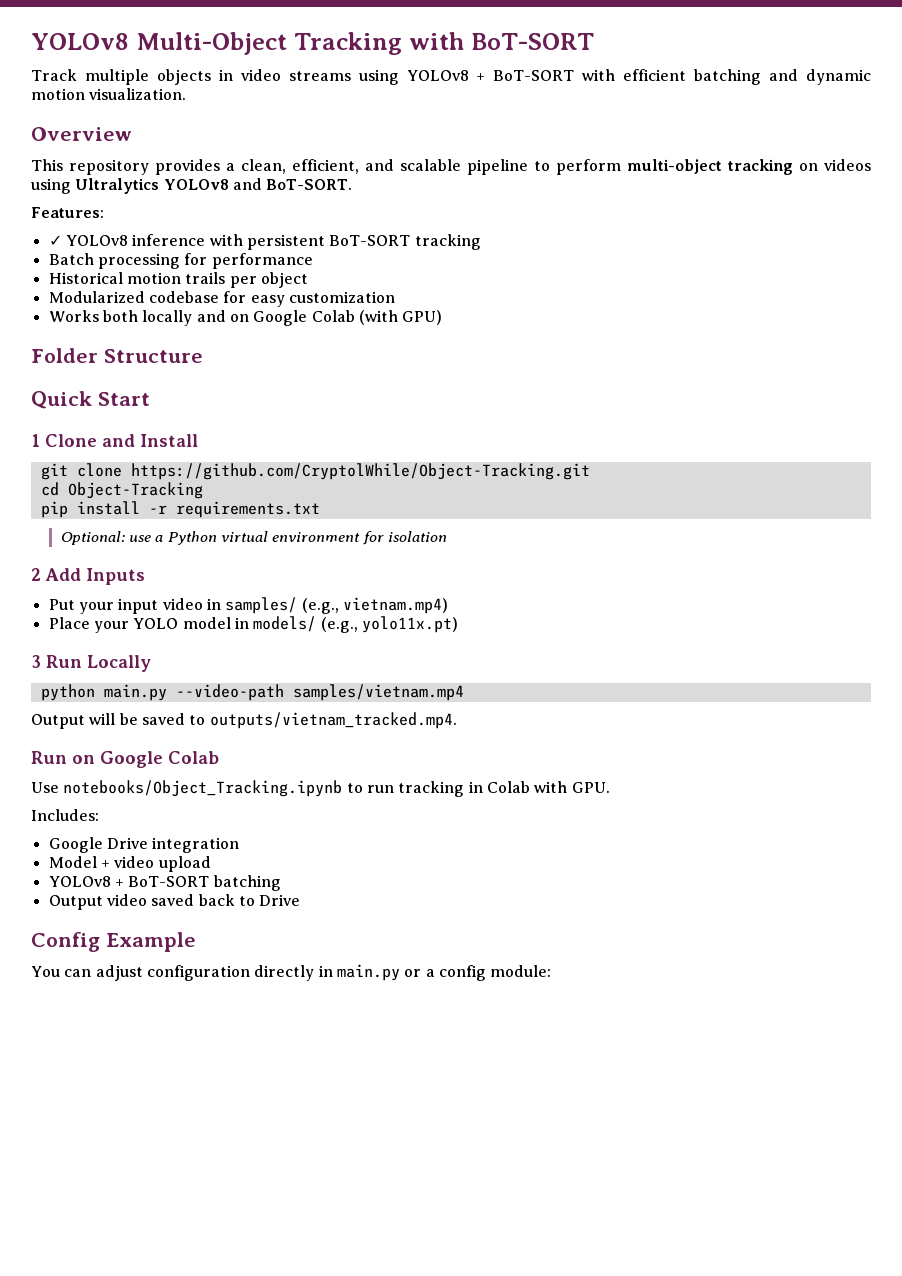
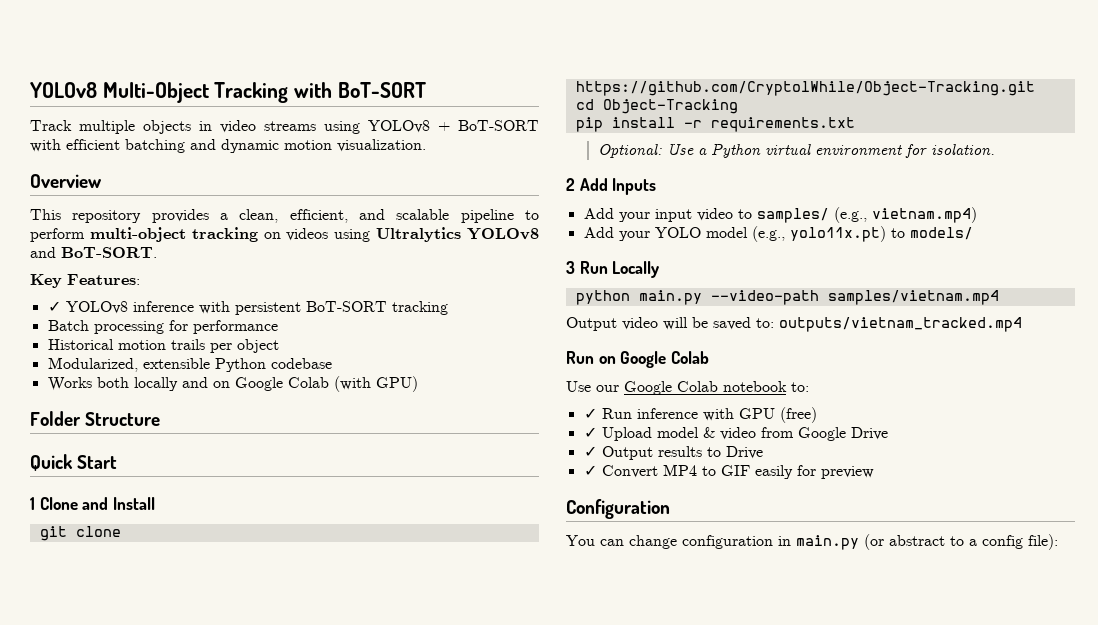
(353, 184) none -> [30,274,62,288] Key
[48,291,395,307] Modularized codebase for easy customization -> [47,357,332,372] Modularized, extensible Python codebase
[129,535,152,542] use -> [666,144,694,155] Use
[387,531,447,542] isolation -> [930,144,995,155] isolation.
[48,599,75,610] Put -> [583,208,614,219] Add
[206,598,221,610] in -> [737,209,752,219] to
[48,617,90,629] Place -> [583,227,614,238] Add
[234,616,317,632] in models/ -> (748, 232) none
(458, 624) none -> [890,227,973,240] to models/
(85, 721) none -> [622,317,658,330] video
[189,712,457,729] to outputs/vietnam_tracked.mp4. -> [756,317,1022,332] to: outputs/vietnam_tracked.mp4
[63,780,610,797] [31,809,99,821] [48,837,240,853] [48,856,211,872] [48,875,281,891] [48,894,301,910] [31,932,196,952] [31,964,422,981] notebooks/Object_Tracking.ipynb to run tracking in Colab with GPU. // Includes: // Google Drive integration // Model + video upload // YOLOv8 + BoT-SORT batching // Output video saved back to Drive // Config Example // You can adjust configuration directly in main.py or -> [596,381,809,395] [583,407,817,423] [583,427,888,441] [583,446,763,460] [583,464,874,479] [566,499,670,519] [566,534,964,550] our Google Colab notebook to: // ✓ Run inference with GPU (free) // ✓ Upload model & video from Google Drive // ✓ Output results to Drive // ✓ Convert MP4 to GIF easily for preview // Configuration // You can change configuration in main.py (or abstract to
[490,965,552,977] module: -> [1028,534,1058,550] file):

